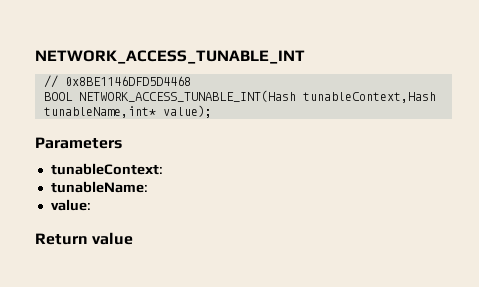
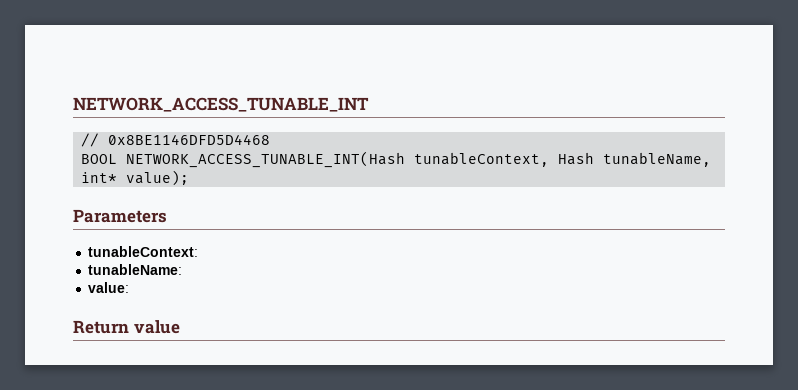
[302,92,436,103] [43,106,156,118] tunableContext,Hash tunableName,int* -> [414,152,712,167] [81,172,118,183] tunableContext, Hash tunableName, int*

